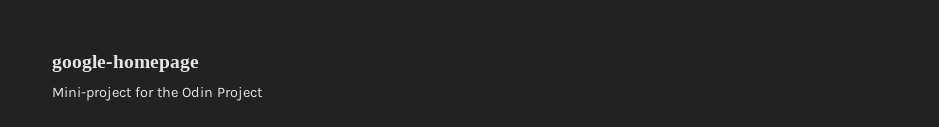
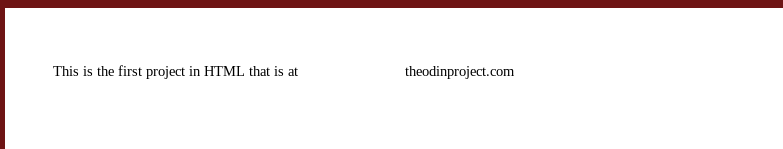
[52,55,199,72] [52,87,263,101] google-homepage // Mini-project for the Odin Project -> [53,65,515,79] This is the first project in HTML that is at theodinproject.com

